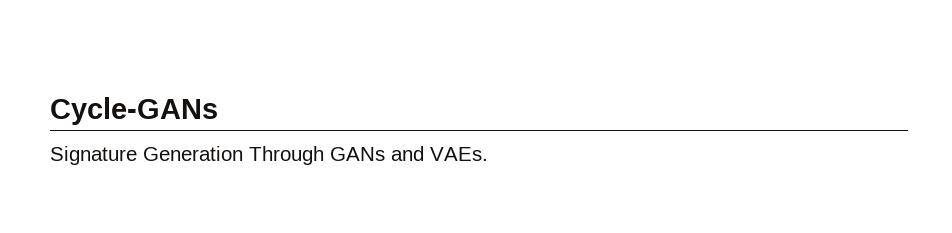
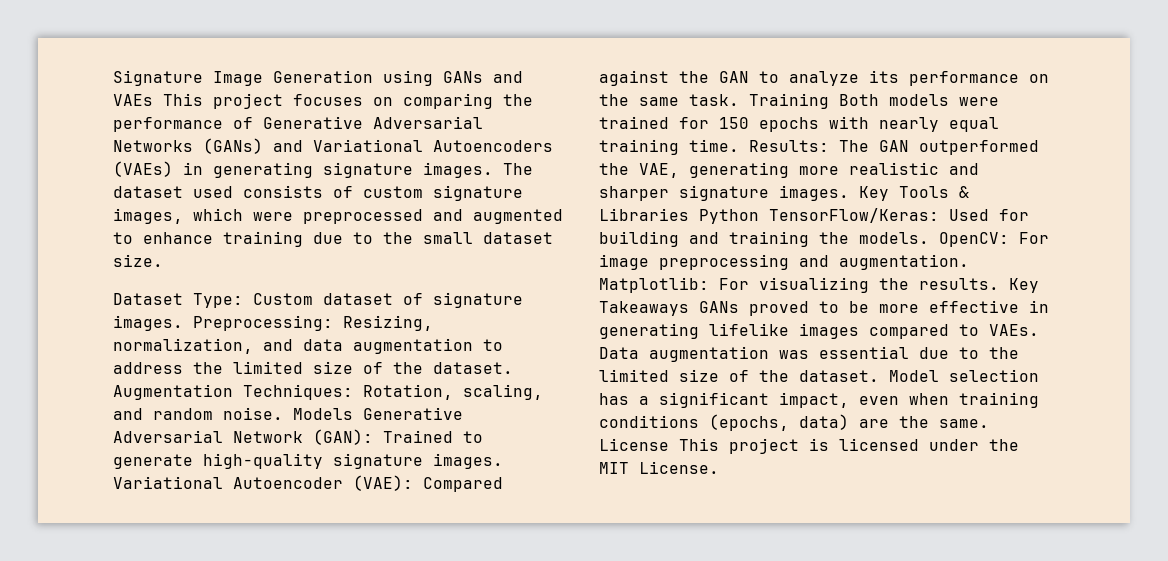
[50,97,218,125] [50,146,488,165] Cycle-GANs // Signature Generation Through GANs and VAEs. -> [113,70,523,86] [113,93,533,109] [113,116,483,132] [113,138,553,154] [113,161,533,178] [113,185,523,201] [113,208,563,224] [113,231,553,247] [113,254,163,267] [113,292,523,308] [113,315,433,331] [113,338,503,354] [113,361,513,374] [113,384,543,400] [113,407,463,420] [113,429,483,445] [113,453,503,469] [113,475,503,492] [599,70,1049,86] [599,93,999,109] [599,116,999,132] [599,139,1039,155] [599,162,979,178] [599,185,969,201] [599,208,1029,224] [599,231,1049,247] [599,254,969,270] [599,277,1039,293] [599,300,1049,316] [599,323,1039,339] [599,346,1019,362] [599,369,1039,382] [599,392,1039,408] [599,414,989,431] [599,438,1019,454] [599,461,719,474] Signature Image Generation using GANs and VAEs This project focuses on comparing the performance of Generative Adversarial Networks (GANs) and Variational Autoencoders (VAEs) in generating signature images. The dataset used consists of custom signature images, which were preprocessed and augmented to enhance training due to the small dataset size. // Dataset Type: Custom dataset of signature images. Preprocessing: Resizing, normalization, and data augmentation to address the limited size of the dataset. Augmentation Techniques: Rotation, scaling, and random noise. Models Generative Adversarial Network (GAN): Trained to generate high-quality signature images. Variational Autoencoder (VAE): Compared against the GAN to analyze its performance on the same task. Training Both models were trained for 150 epochs with nearly equal training time. Results: The GAN outperformed the VAE, generating more realistic and sharper signature images. Key Tools & Libraries Python TensorFlow/Keras: Used for building and training the models. OpenCV: For image preprocessing and augmentation. Matplotlib: For visualizing the results. Key Takeaways GANs proved to be more effective in generating lifelike images compared to VAEs. Data augmentation was essential due to the limited size of the dataset. Model selection has a significant impact, even when training conditions (epochs, data) are the same. License This project is licensed under the MIT License.

